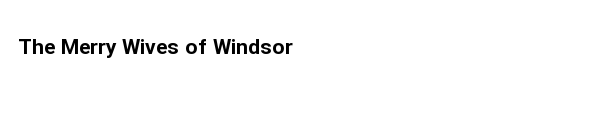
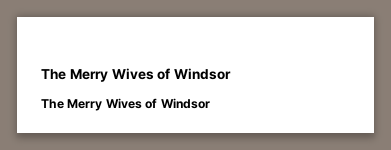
[18,39,293,58] The Merry Wives of Windsor -> [41,68,232,82] [41,98,210,111] The Merry Wives of Windsor // The Merry Wives of Windsor

